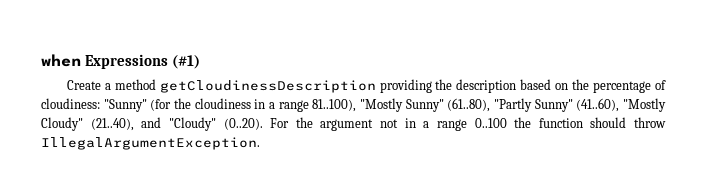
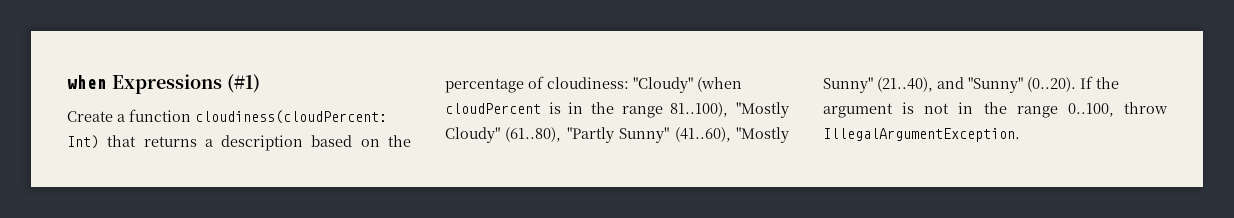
[114,79,453,93] method getCloudinessDescription providing the -> [129,109,387,124] [67,135,213,149] function cloudiness(cloudPercent: Int) that returns a
[103,98,275,112] "Sunny" (for the cloudiness in a -> [633,77,742,93] [445,102,614,114] "Cloudy" (when cloudPercent is in the
[405,99,444,112] Sunny" -> [445,127,500,143] Cloudy"
[41,117,83,131] Cloudy" -> [823,77,873,93] Sunny"
[168,117,290,131] "Cloudy" (0..20). For -> [968,76,1093,93] "Sunny" (0..20). If
(374, 125) none -> [902,102,915,114] is
[423,117,627,131] a range 0..100 the function should -> [983,102,1114,118] the range 0..100,

